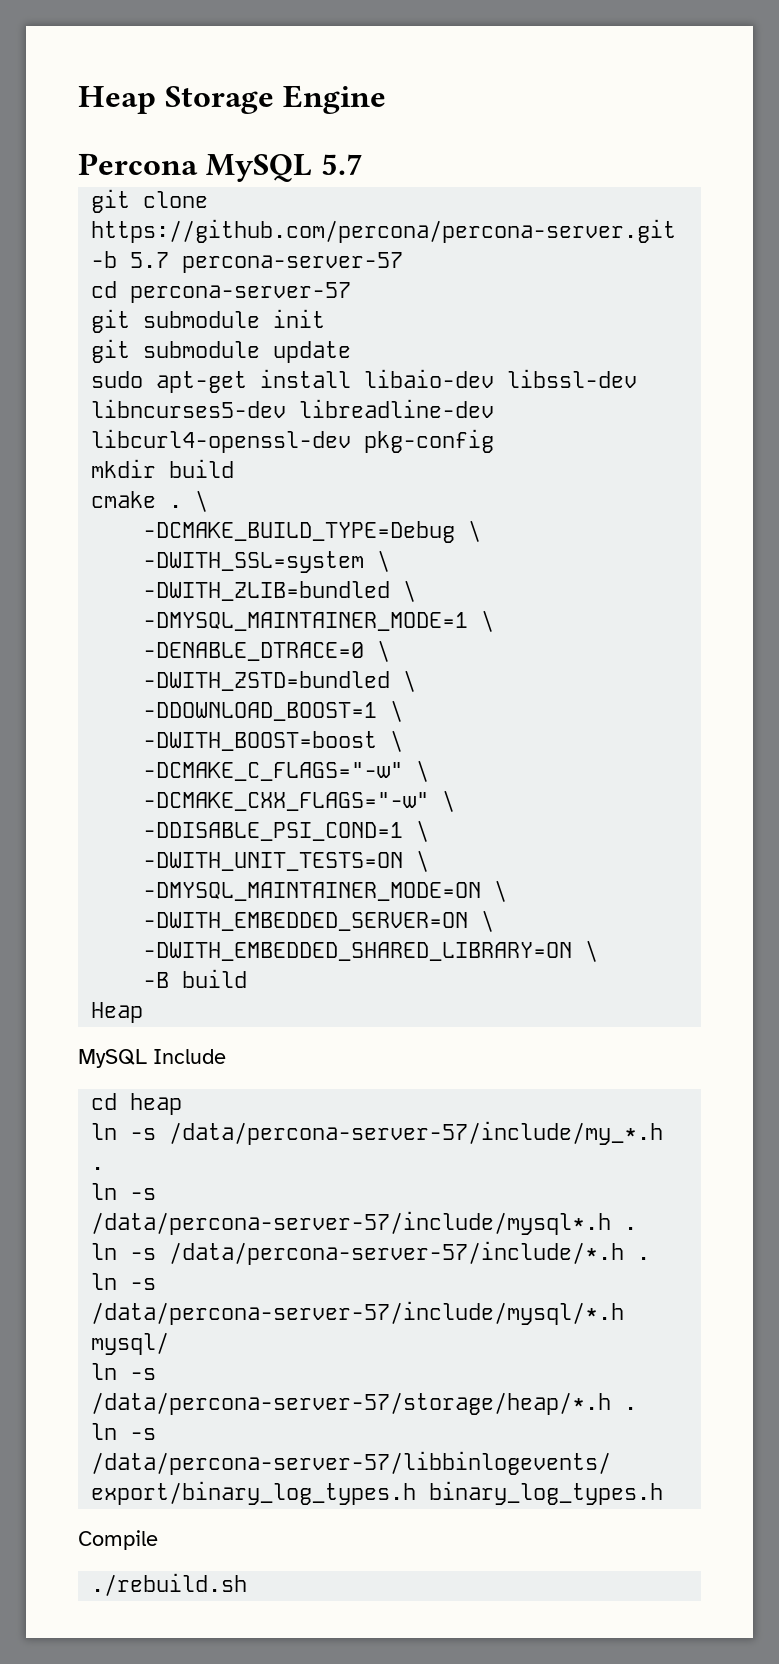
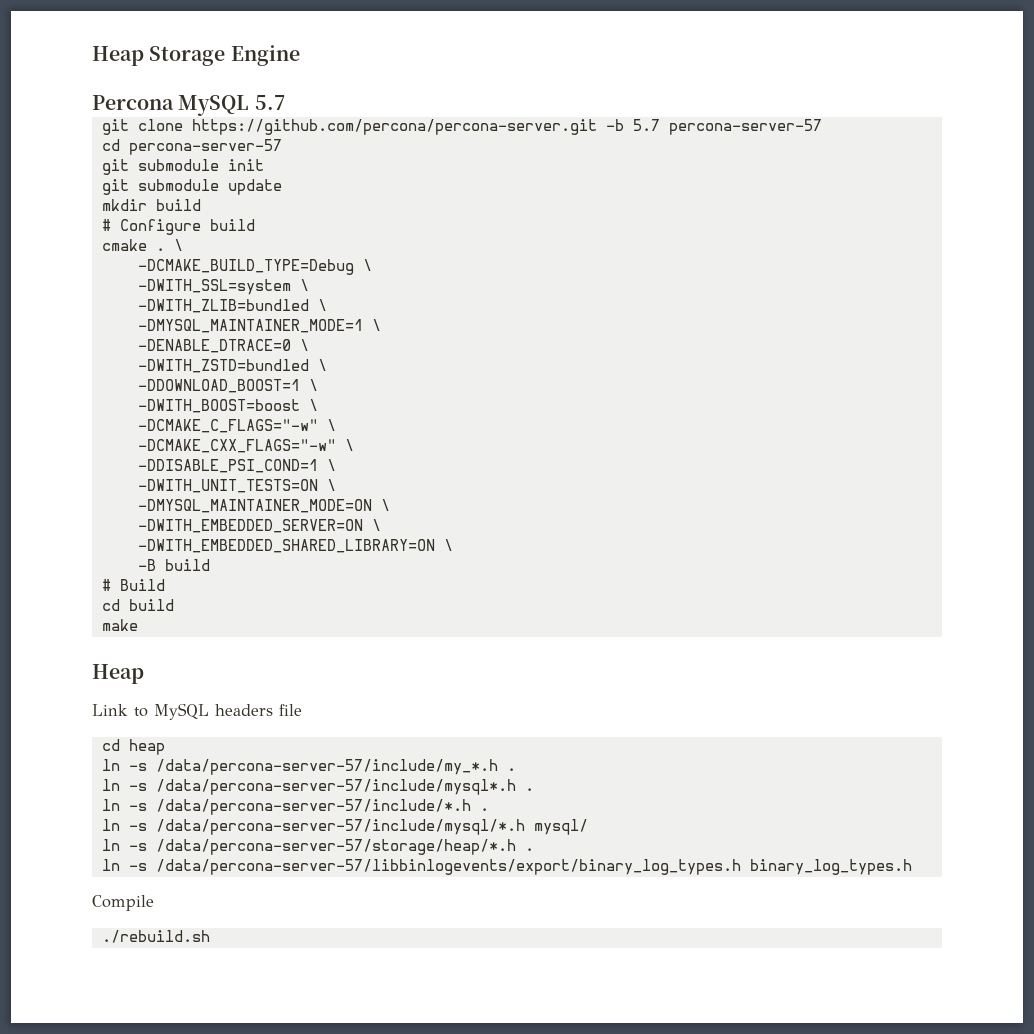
[91,369,638,393] [91,399,495,418] [91,429,495,453] [91,459,157,478] sudo apt-get install libaio-dev libssl-dev libncurses5-dev libreadline-dev libcurl4-openssl-dev pkg-config // mkdir -> [101,199,201,211] [101,219,201,235] mkdir build // # Configure
[91,1002,144,1023] [78,1049,226,1068] Heap // MySQL Include -> [101,579,165,591] [101,599,174,611] [101,619,138,631] [92,664,144,684] [92,703,302,720] # Build // cd build // make // Heap // Link to MySQL headers file

